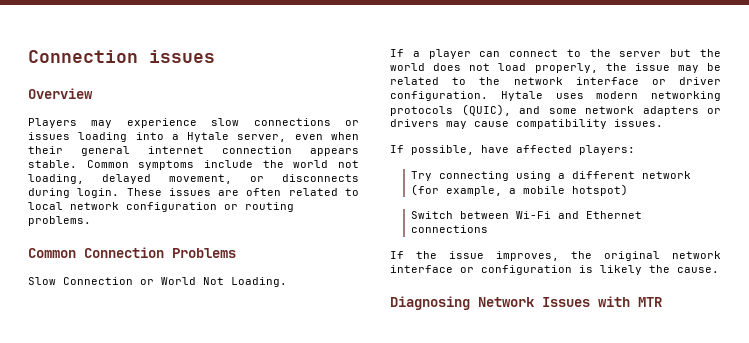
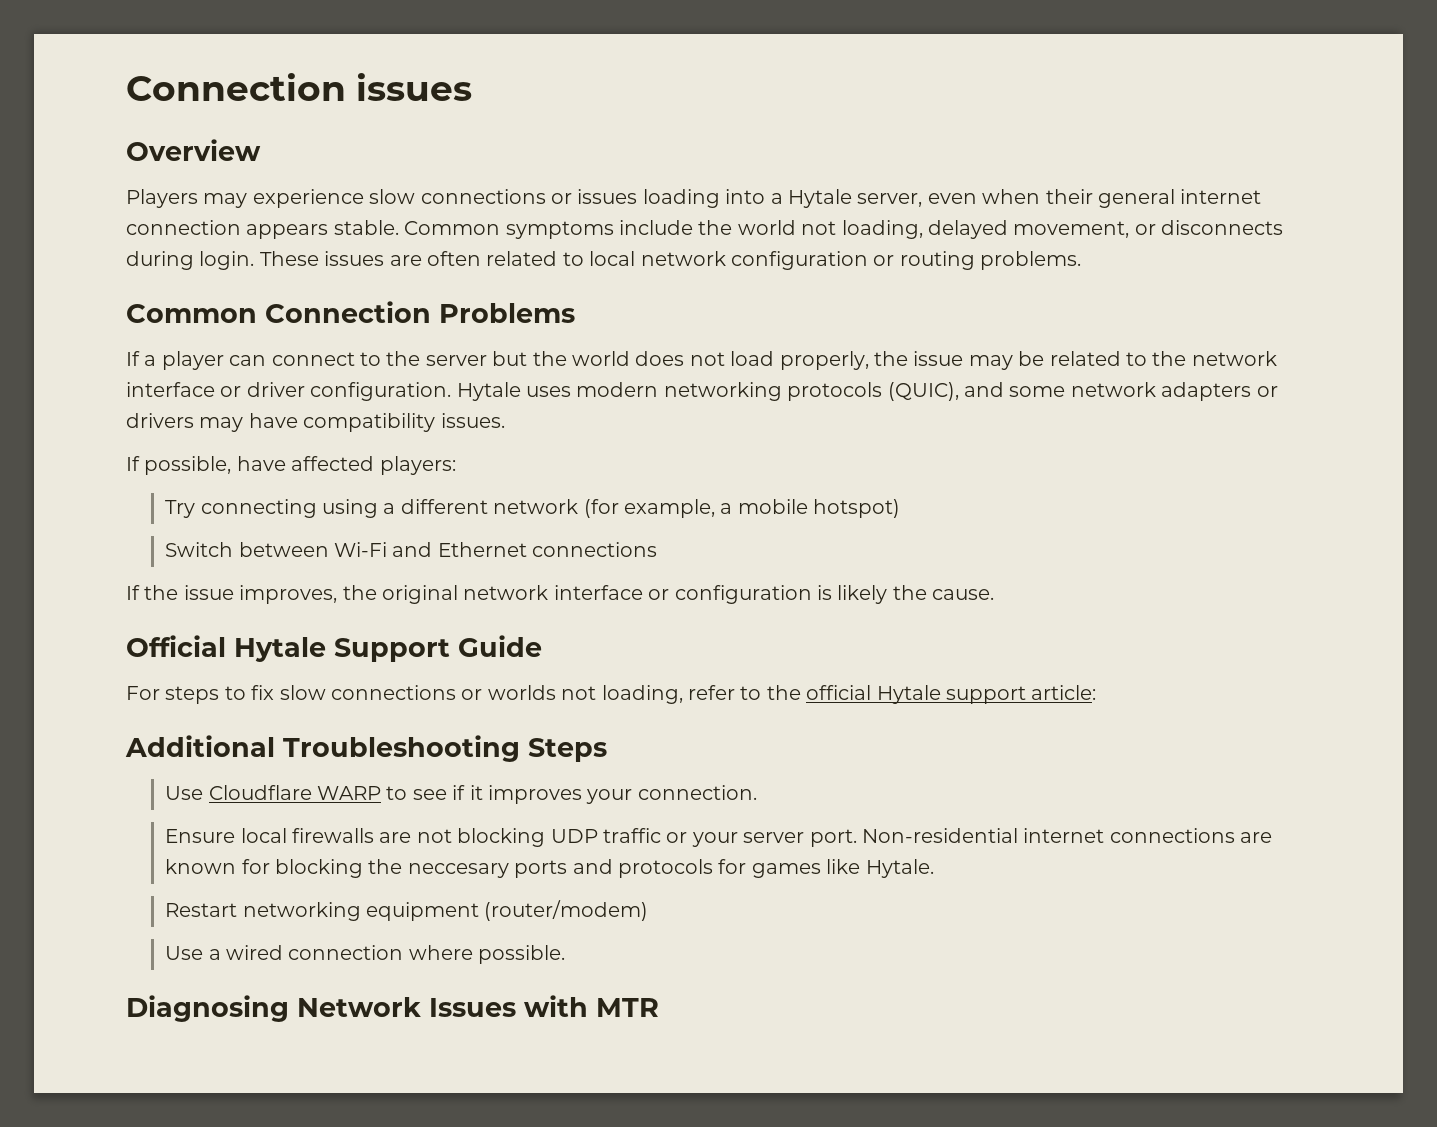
[28,277,287,287] // Slow Connection or World Not Loading. -> (575, 313) none
[474,121,509,127] cause -> [248,413,298,428] have
(719, 270) none -> [126,635,542,662] [126,685,1097,704] [125,735,607,762] [165,785,757,804] [165,828,1273,847] [165,859,934,878] [165,900,649,921] [165,945,566,964] // Official Hytale Support Guide // For steps to fix slow connections or worlds not loading, refer to the official Hytale support article: // Additional Troubleshooting Steps // Use Cloudflare WARP to see if it improves your connection. // Ensure local firewalls are not blocking UDP traffic or your server port. Non-residential internet connections are known for blocking the neccesary ports and protocols for games like Hytale. // Restart networking equipment (router/modem) // Use a wired connection where possible.

